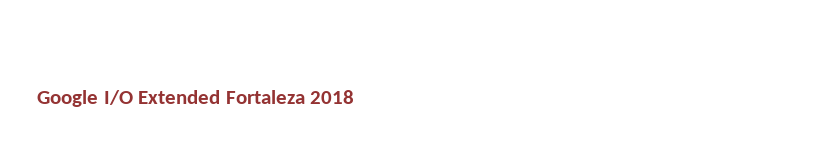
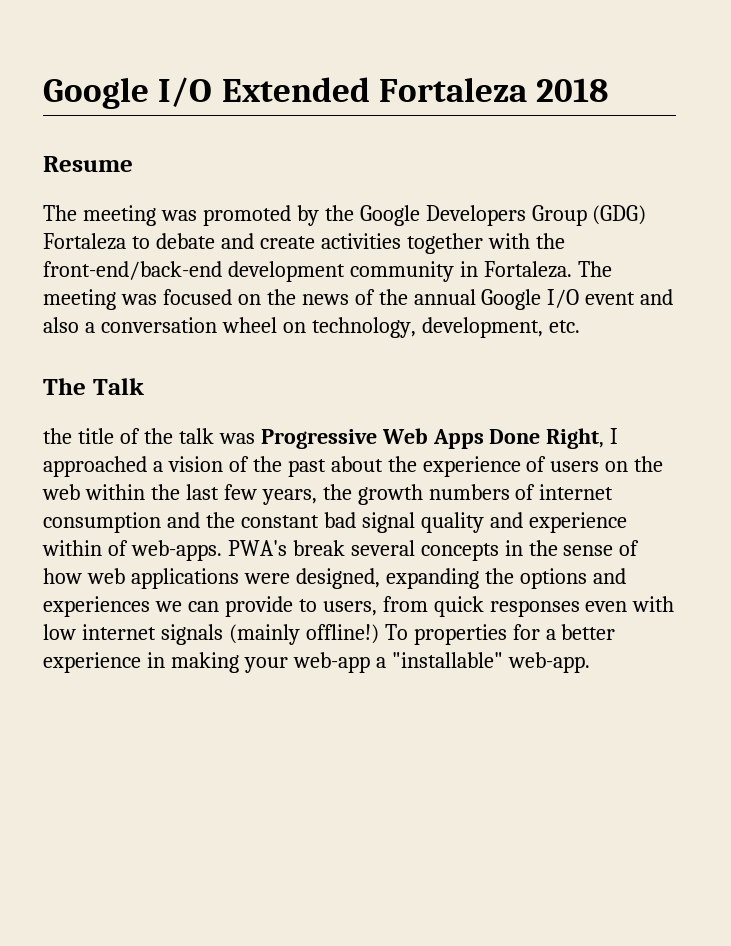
(355, 97) none -> [43,156,133,172] [43,205,647,226] [43,233,565,254] [43,261,612,282] [43,289,674,310] [43,317,580,338] [43,378,144,395] [43,428,619,449] [43,456,664,477] [42,484,614,505] [43,512,627,533] [42,540,640,561] [43,568,626,589] [43,596,675,617] [43,624,616,645] [43,652,590,673] // Resume // The meeting was promoted by the Google Developers Group (GDG) Fortaleza to debate and create activities together with the front-end/back-end development community in Fortaleza. The meeting was focused on the news of the annual Google I/O event and also a conversation wheel on technology, development, etc. // The Talk // the title of the talk was Progressive Web Apps Done Right, I approached a vision of the past about the experience of users on the web within the last few years, the growth numbers of internet consumption and the constant bad signal quality and experience within of web-apps. PWA's break several concepts in the sense of how web applications were designed, expanding the options and experiences we can provide to users, from quick responses even with low internet signals (mainly offline!) To properties for a better experience in making your web-app a "installable" web-app.

